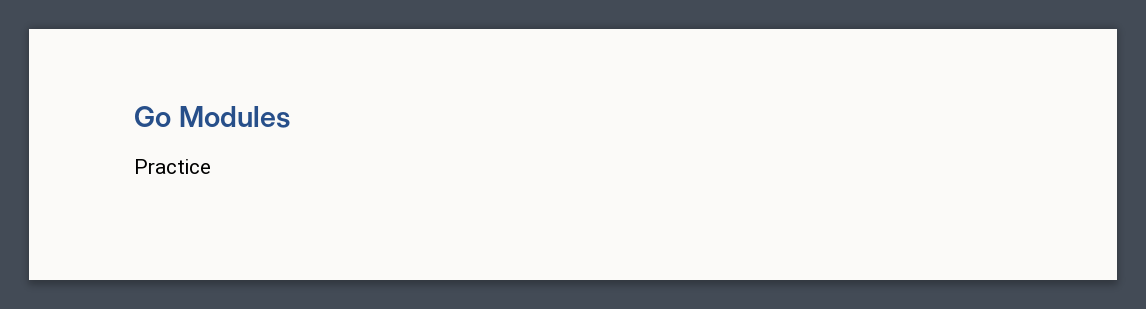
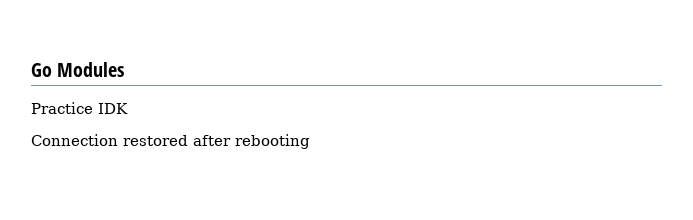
(211, 166) none -> [98,103,128,114] [31,134,310,149] IDK // Connection restored after rebooting

